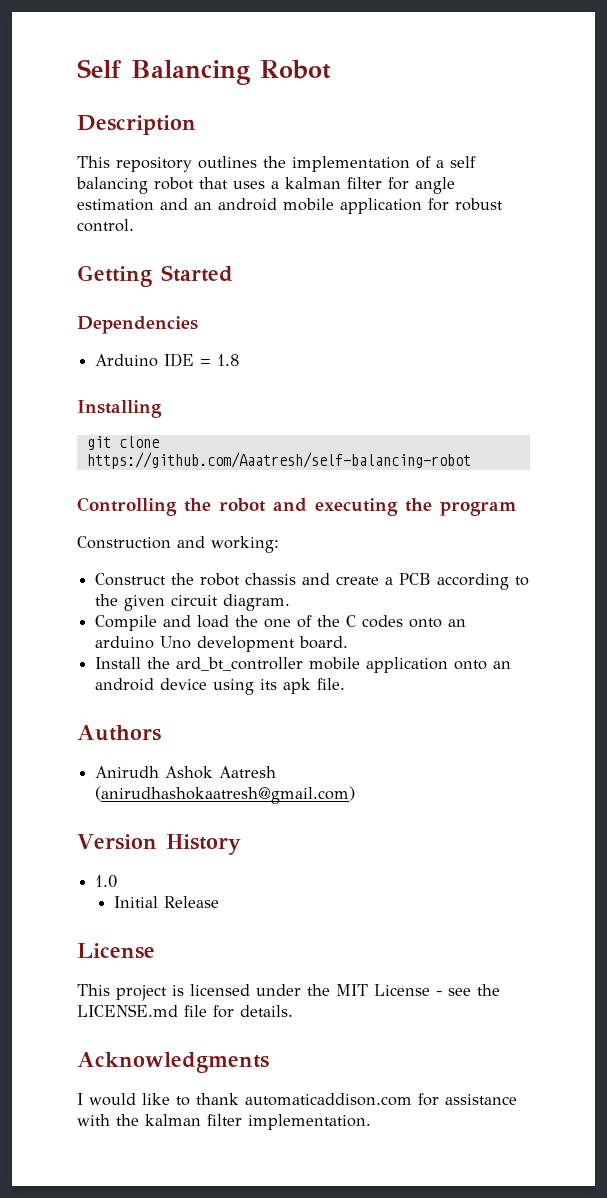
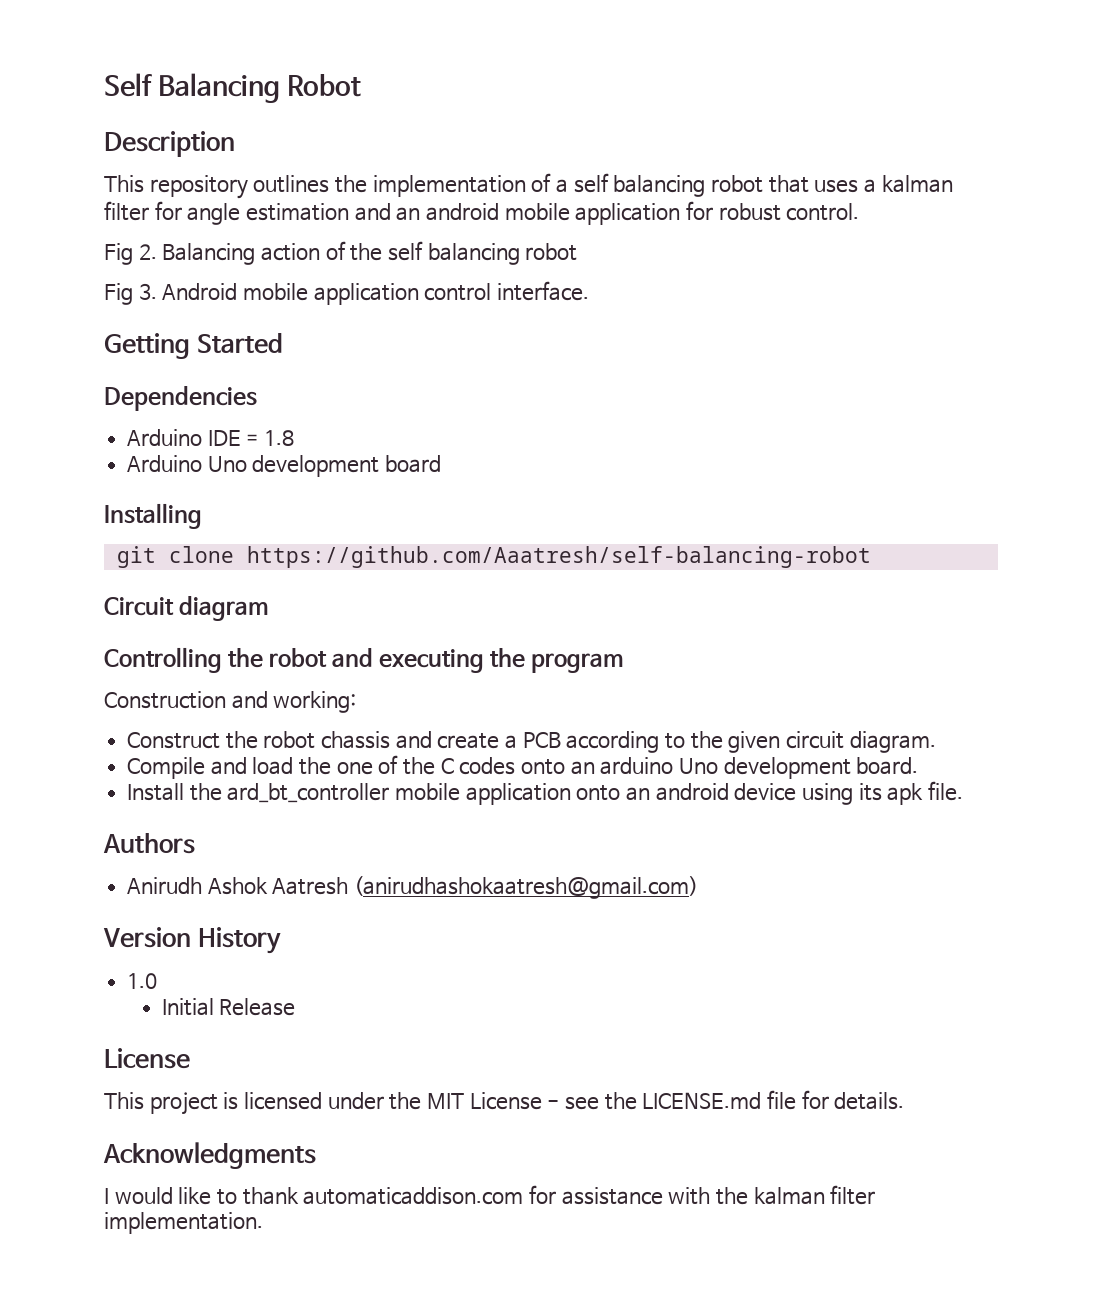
(134, 225) none -> [104,241,578,265] [104,281,589,305] // Fig 2. Balancing action of the self balancing robot // Fig 3. Android mobile application control interface.
(240, 360) none -> [127,455,442,477] // Arduino Uno development board
(471, 460) none -> [104,596,270,621] // Circuit diagram

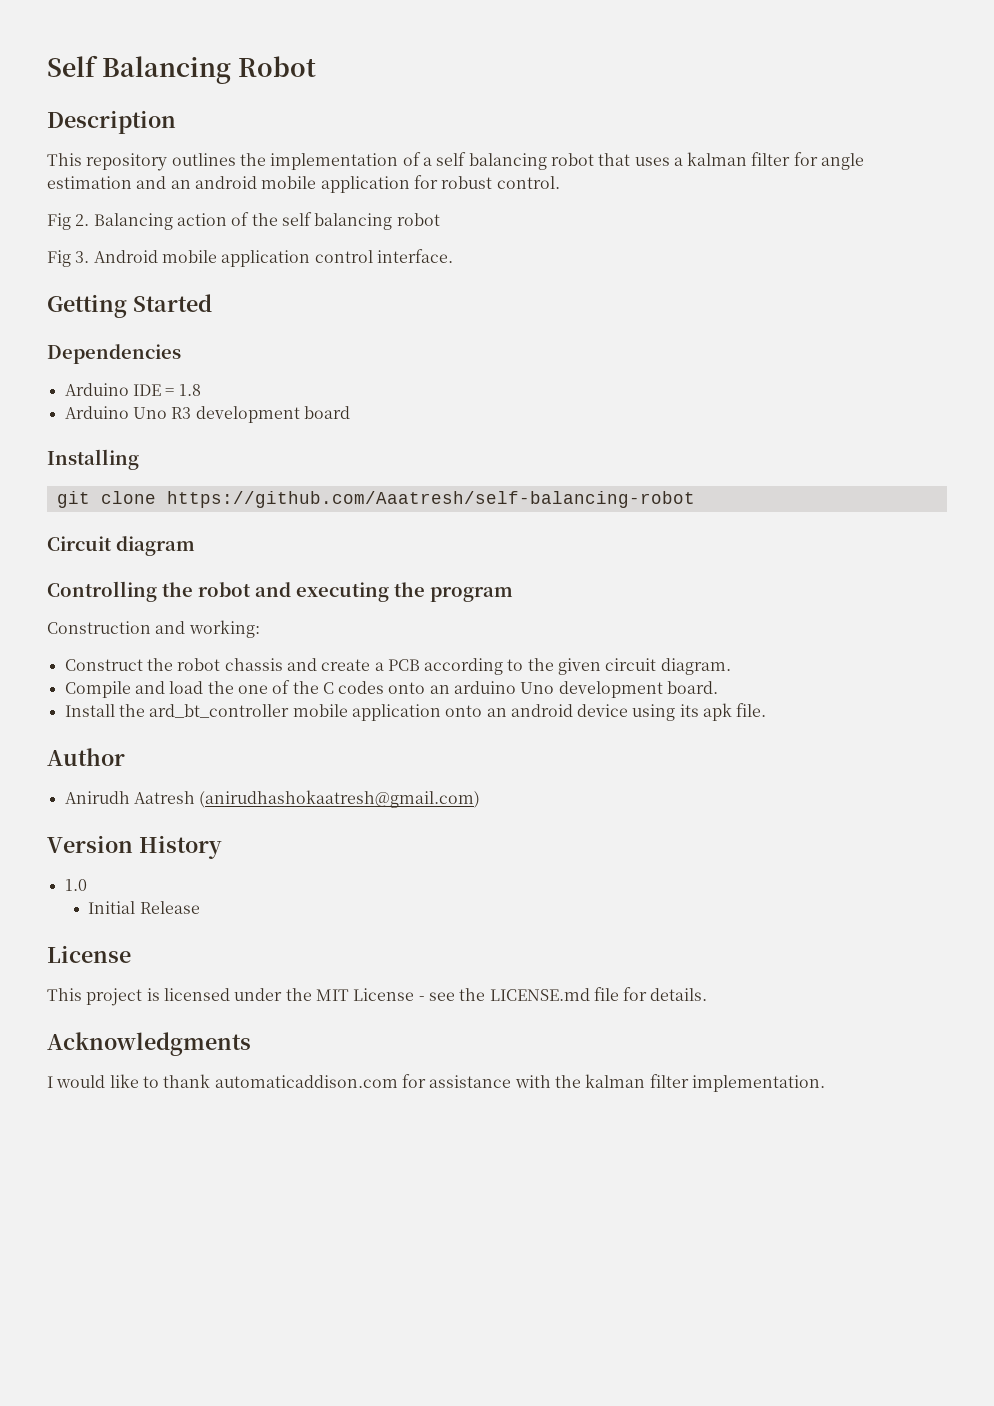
(247, 464) none -> [171,407,192,419] R3
[103,833,195,854] Authors -> [47,748,125,766] Author
[207,877,268,895] Ashok -> (130, 797) none

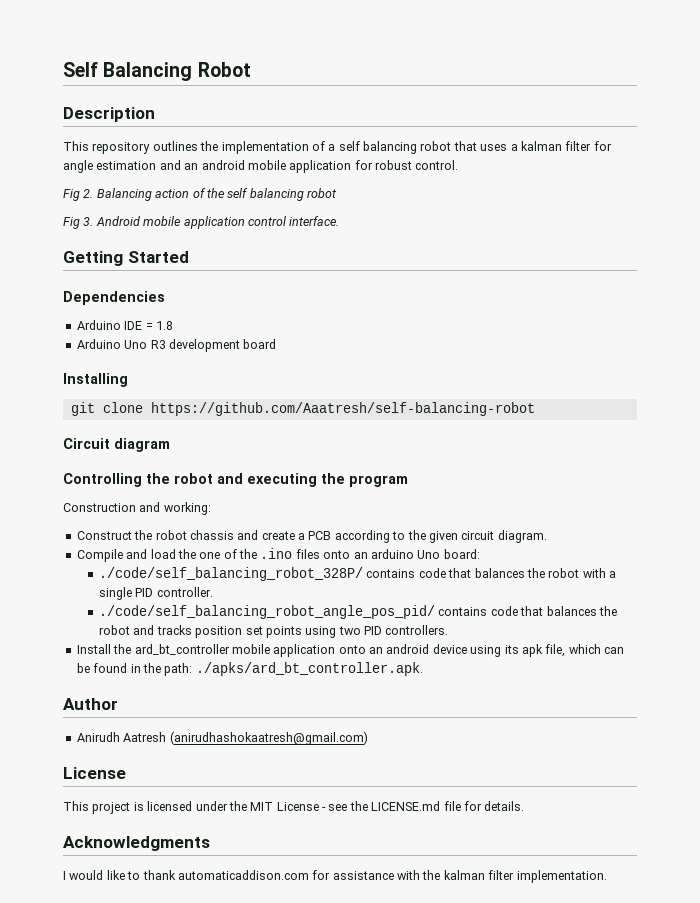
[322,681,385,694] C codes -> [260,548,320,559] .ino files
[558,681,719,698] development board. -> [443,549,480,559] [99,567,617,581] [99,587,213,600] [99,605,617,619] [99,625,449,638] board: // ./code/self_balancing_robot_328P/ contains code that balances the robot with a single PID controller. // ./code/self_balancing_robot_angle_pos_pid/ contains code that balances the robot and tracks position set points using two PID controllers.
[736,703,767,717] file. -> [545,644,624,657] [76,662,423,676] file, which can be found in the path: ./apks/ard_bt_controller.apk.
[47,835,222,859] [64,879,87,891] [88,901,200,914] // Version History // 1.0 // Initial Release -> (368, 738) none

